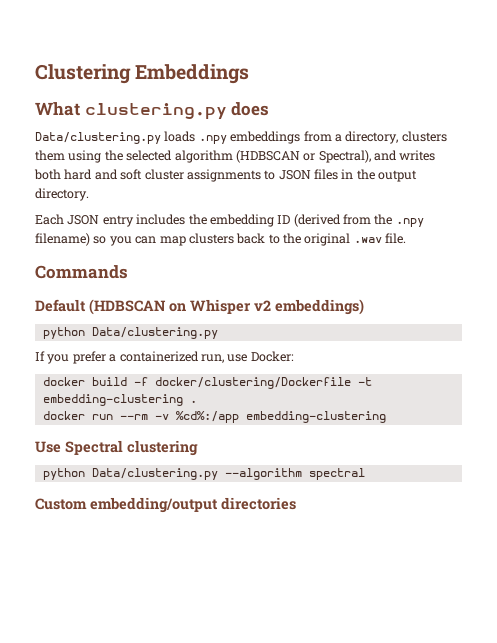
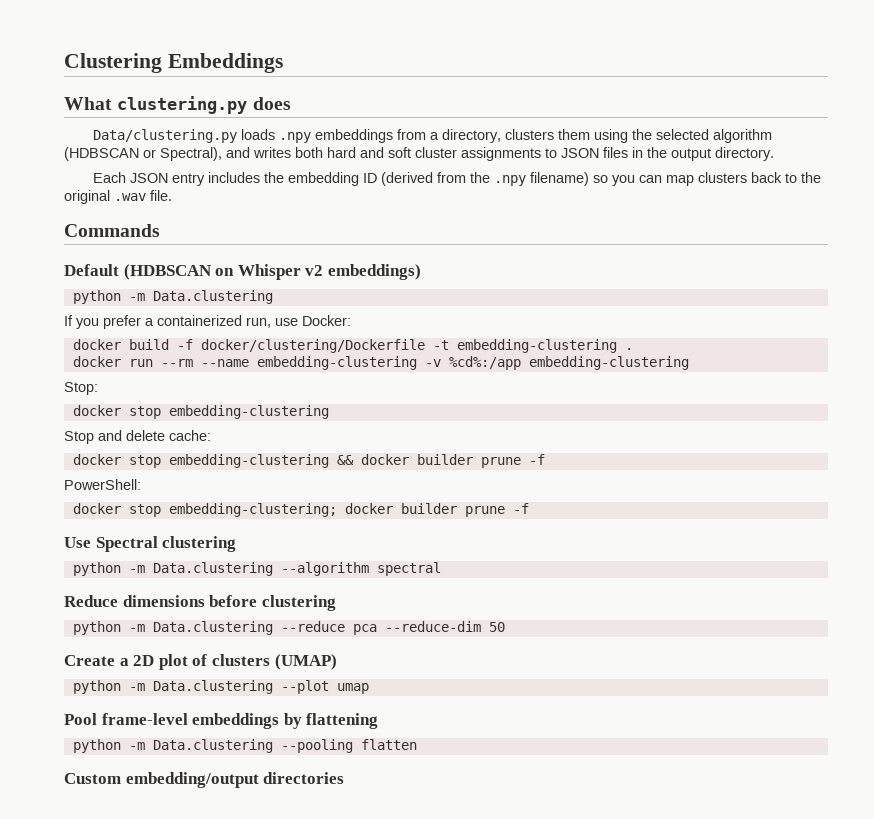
[91,327,218,339] Data/clustering.py -> [128,290,273,304] -m Data.clustering
(148, 417) none -> [200,356,417,370] --name embedding-clustering
(386, 417) none -> [64,382,98,395] [72,405,329,419] [64,430,211,444] [72,454,545,468] [64,479,141,490] [72,503,529,517] // Stop: // docker stop embedding-clustering // Stop and delete cache: // docker stop embedding-clustering && docker builder prune -f // PowerShell: // docker stop embedding-clustering; docker builder prune -f
[91,468,218,480] Data/clustering.py -> [128,562,273,576] -m Data.clustering
(365, 474) none -> [64,595,336,611] [72,621,505,635] [64,654,337,670] [72,680,369,694] [64,713,379,729] [72,739,417,753] // Reduce dimensions before clustering // python -m Data.clustering --reduce pca --reduce-dim 50 // Create a 2D plot of clusters (UMAP) // python -m Data.clustering --plot umap // Pool frame-level embeddings by flattening // python -m Data.clustering --pooling flatten

